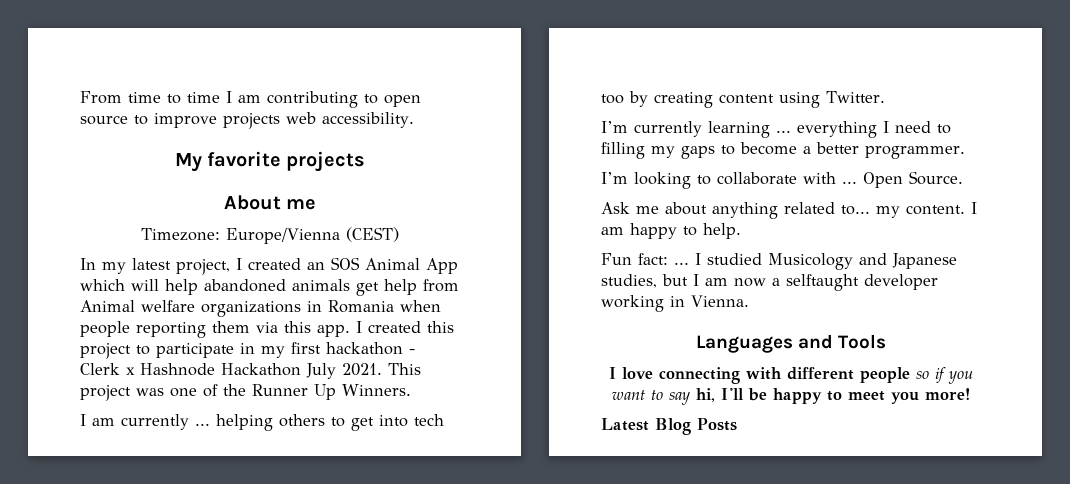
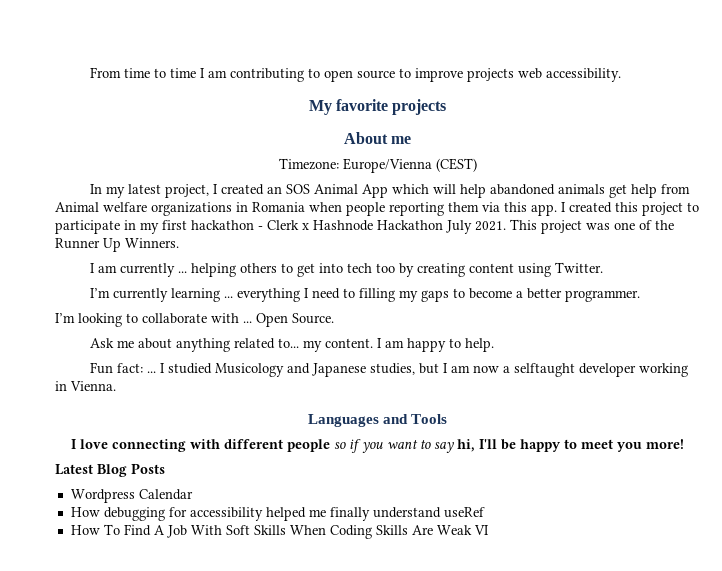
(737, 424) none -> [70,489,193,503] [70,507,485,521] [70,524,489,539] // Wordpress Calendar // How debugging for accessibility helped me finally understand useRef // How To Find A Job With Soft Skills When Coding Skills Are Weak VI

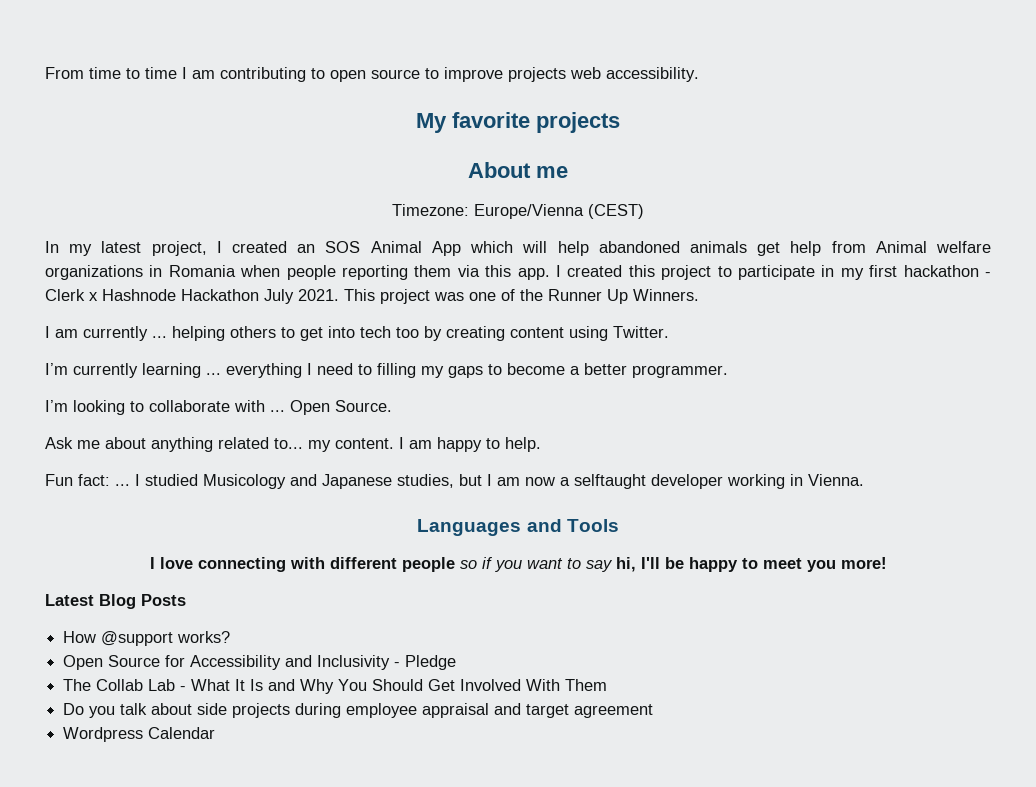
[70,489,193,503] [70,507,485,521] [70,524,489,539] Wordpress Calendar // How debugging for accessibility helped me finally understand useRef // How To Find A Job With Soft Skills When Coding Skills Are Weak VI -> [63,631,231,646] [63,655,457,670] [63,679,608,694] [63,703,654,718] [63,727,216,742] How @support works? // Open Source for Accessibility and Inclusivity - Pledge // The Collab Lab - What It Is and Why You Should Get Involved With Them // Do you talk about side projects during employee appraisal and target agreement // Wordpress Calendar

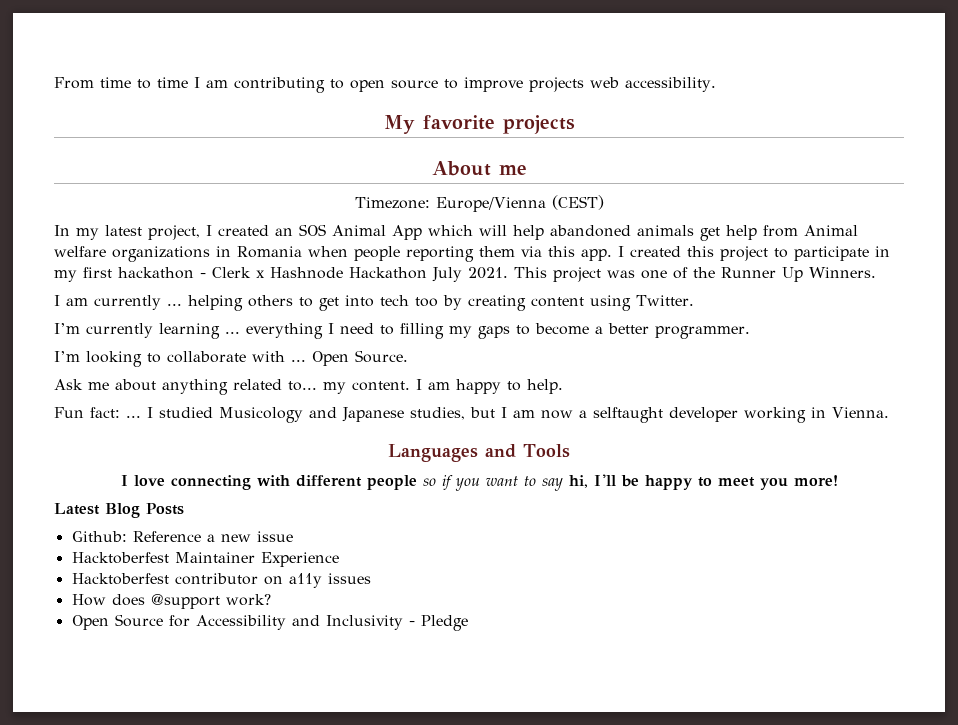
[63,631,231,646] How @support works? -> [71,531,293,542] [71,552,339,567] [71,573,371,588] [71,594,271,609] Github: Reference a new issue // Hacktoberfest Maintainer Experience // Hacktoberfest contributor on a11y issues // How does @support work?
[63,679,608,694] [63,703,654,718] [63,727,216,742] // The Collab Lab - What It Is and Why You Should Get Involved With Them // Do you talk about side projects during employee appraisal and target agreement // Wordpress Calendar -> (468, 623) none

